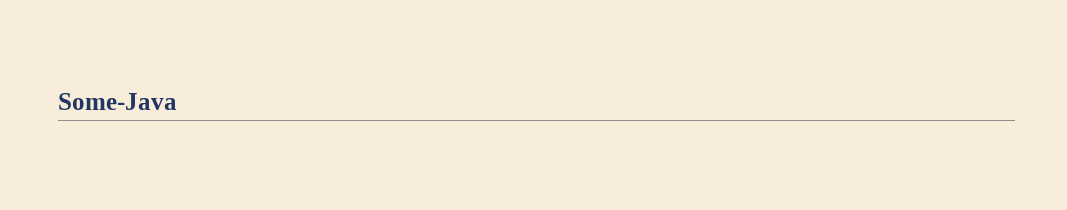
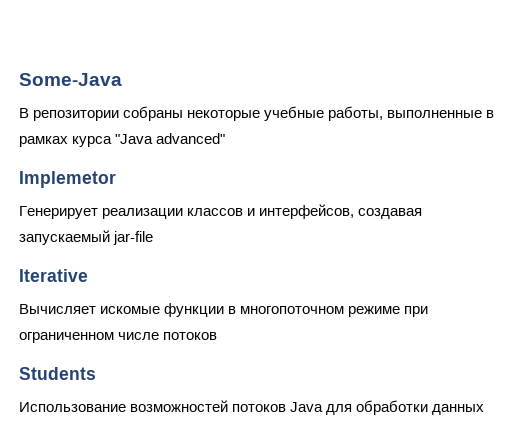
(177, 101) none -> [19,106,495,121] [19,133,226,147] [19,171,116,188] [19,204,423,219] [19,230,154,245] [19,269,88,282] [19,303,429,317] [19,332,218,343] [19,367,96,380] [19,400,485,415] // В репозитории собраны некоторые учебные работы, выполненные в рамках курса "Java advanced" // Implemetor // Генерирует реализации классов и интерфейсов, создавая запускаемый jar-file // Iterative // Вычисляет искомые функции в многопоточном режиме при ограниченном числе потоков // Students // Использование возможностей потоков Java для обработки данных

